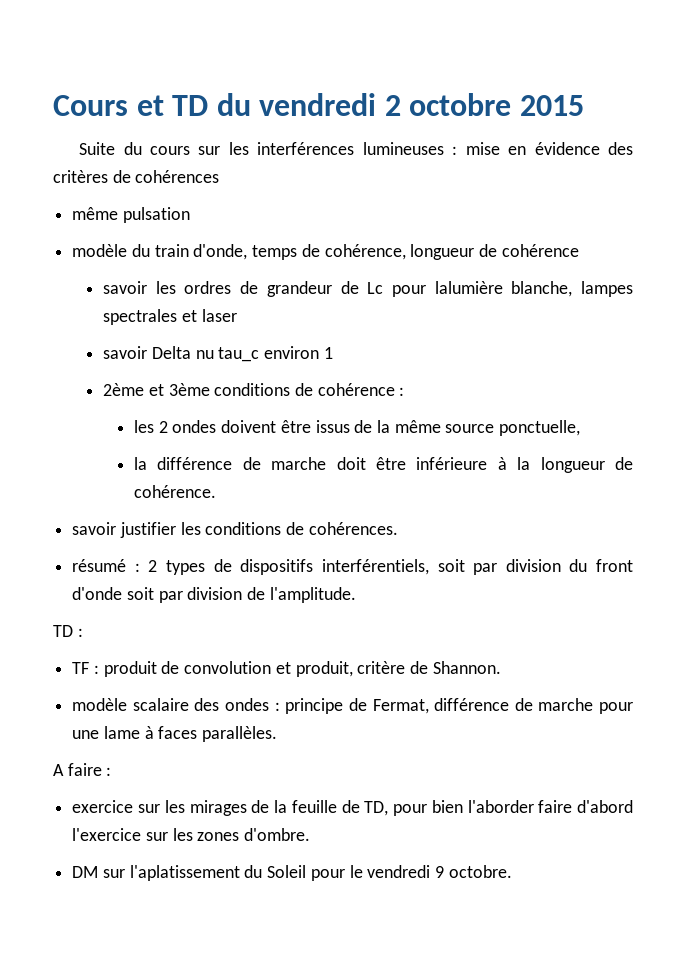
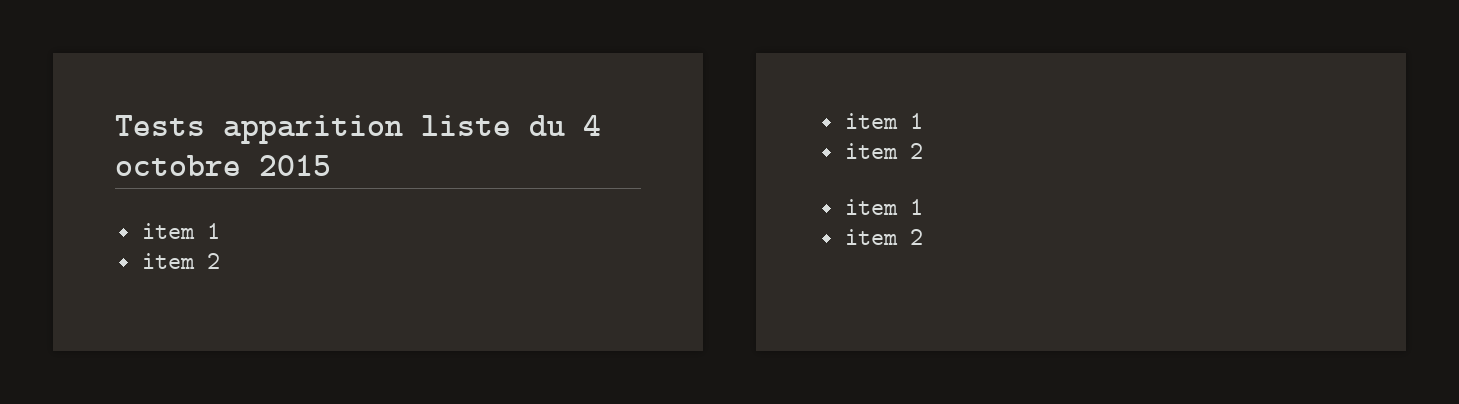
[53,93,584,116] [79,142,633,155] [53,170,220,183] [72,207,190,223] [72,244,579,260] [103,281,633,297] [103,309,237,325] [103,346,333,362] [103,383,405,396] [133,420,581,436] [133,457,633,473] [133,485,216,498] [72,522,398,538] [72,559,633,575] [72,587,356,603] [53,625,83,637] [72,661,501,677] [72,698,634,714] [72,726,278,742] [53,763,112,776] [72,800,633,816] [72,828,311,841] [72,865,512,881] Cours et TD du vendredi 2 octobre 2015 // Suite du cours sur les interférences lumineuses : mise en évidence des critères de cohérences // même pulsation // modèle du train d'onde, temps de cohérence, longueur de cohérence // savoir les ordres de grandeur de Lc pour lalumière blanche, lampes spectrales et laser // savoir Delta nu tau_c environ 1 // 2ème et 3ème conditions de cohérence : // les 2 ondes doivent être issus de la même source ponctuelle, // la différence de marche doit être inférieure à la longueur de cohérence. // savoir justifier les conditions de cohérences. // résumé : 2 types de dispositifs interférentiels, soit par division du front d'onde soit par division de l'amplitude. // TD : // TF : produit de convolution et produit, critère de Shannon. // modèle scalaire des ondes : principe de Fermat, différence de marche pour une lame à faces parallèles. // A faire : // exercice sur les mirages de la feuille de TD, pour bien l'aborder faire d'abord l'exercice sur les zones d'ombre. // DM sur l'aplatissement du Soleil pour le vendredi 9 octobre. -> [115,115,601,144] [115,155,331,176] [141,223,220,239] [141,253,220,269] [844,113,923,129] [844,143,923,159] [844,199,923,215] [844,229,923,245] Tests apparition liste du 4 octobre 2015 // item 1 // item 2 // item 1 // item 2 // item 1 // item 2

